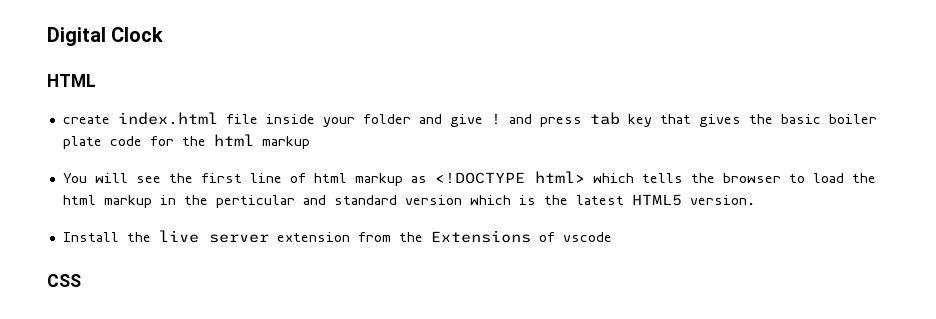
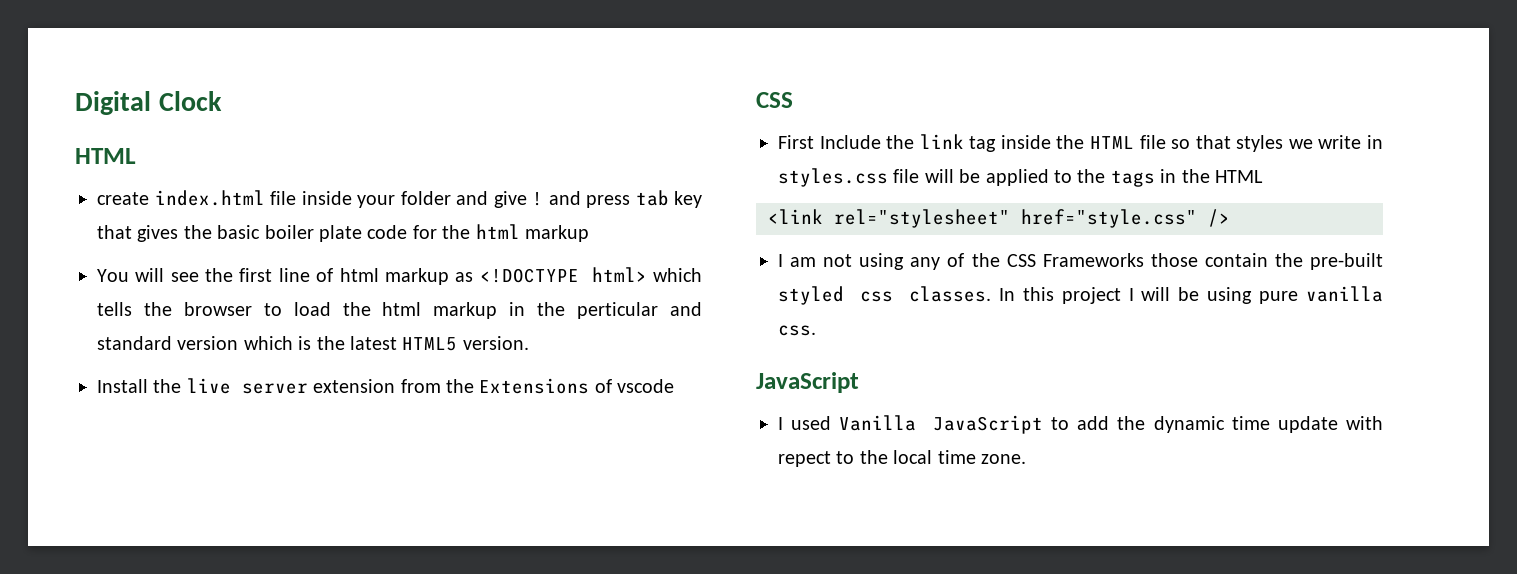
(81, 280) none -> [778,134,1383,152] [778,168,1263,187] [768,209,1230,228] [778,253,1383,270] [778,286,1383,305] [778,325,816,336] [756,372,859,393] [778,415,1383,434] [778,450,1026,467] // First Include the link tag inside the HTML file so that styles we write in styles.css file will be applied to the tags in the HTML // <link rel="stylesheet" href="style.css" /> // I am not using any of the CSS Frameworks those contain the pre-built styled css classes. In this project I will be using pure vanilla css. // JavaScript // I used Vanilla JavaScript to add the dynamic time update with repect to the local time zone.

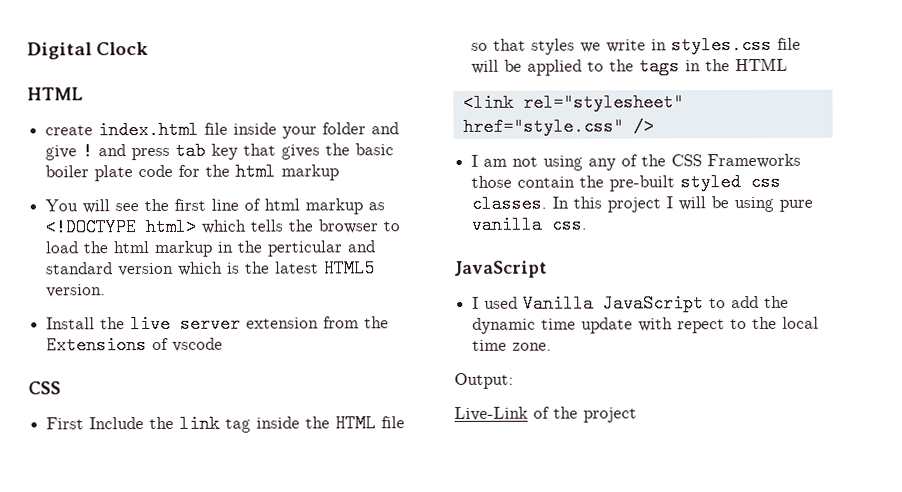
(1026, 459) none -> [454,372,514,389] [454,406,637,423] // Output: // Live-Link of the project

